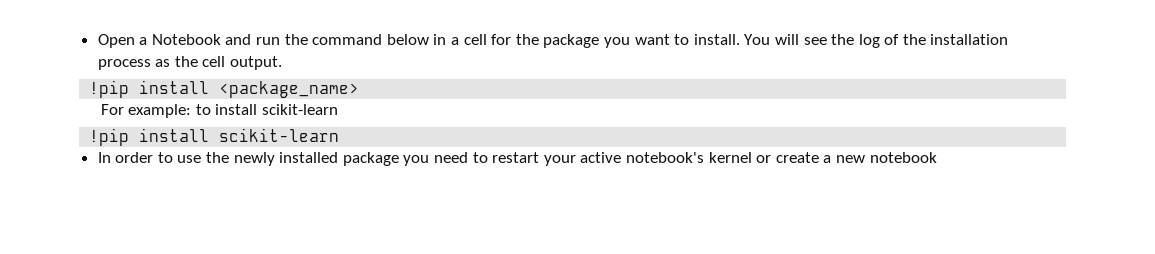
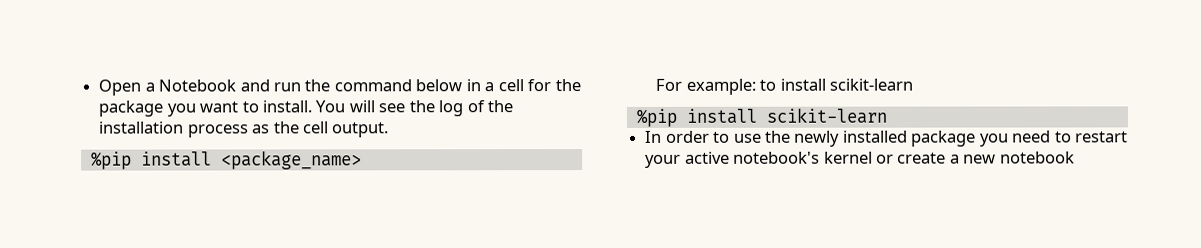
[89,80,130,98] !pip -> [90,151,132,170] %pip
[89,128,130,146] !pip -> [635,108,678,127] %pip

